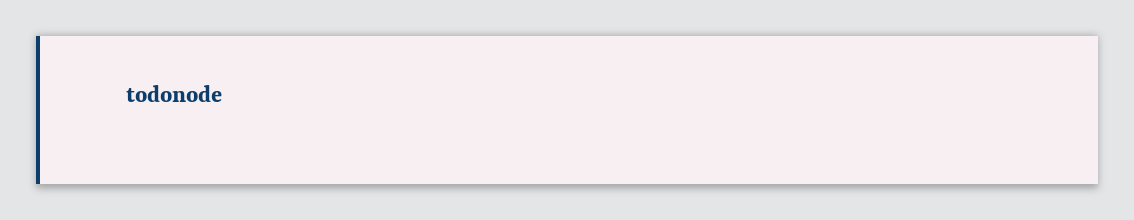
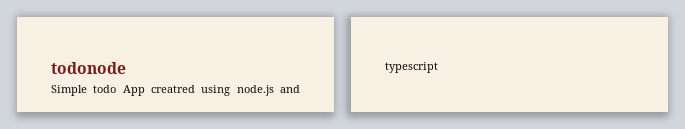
(222, 93) none -> [51,85,300,96] [385,62,438,73] // Simple todo App creatred using node.js and typescript

